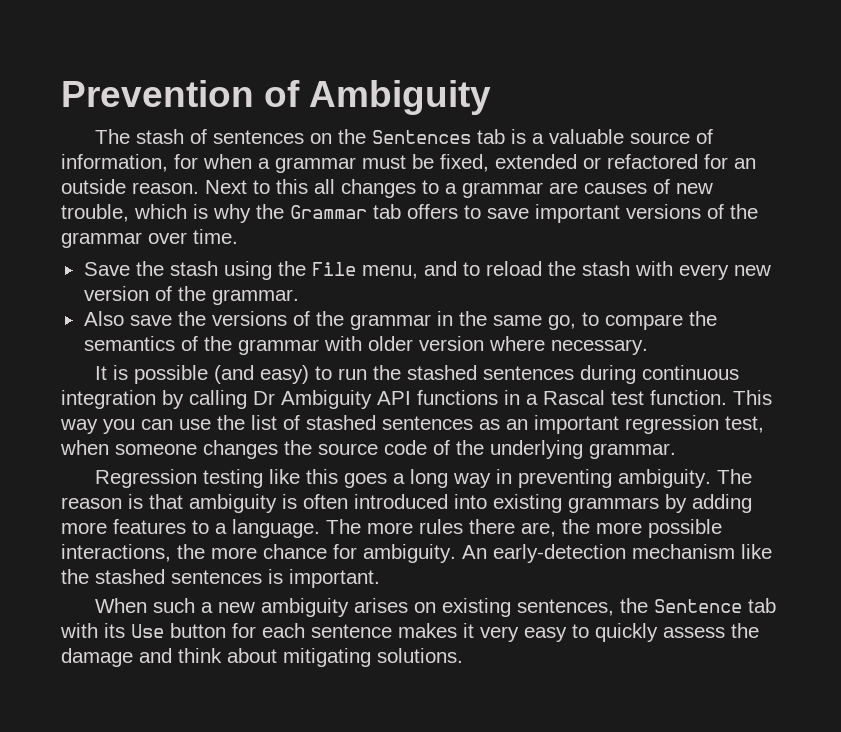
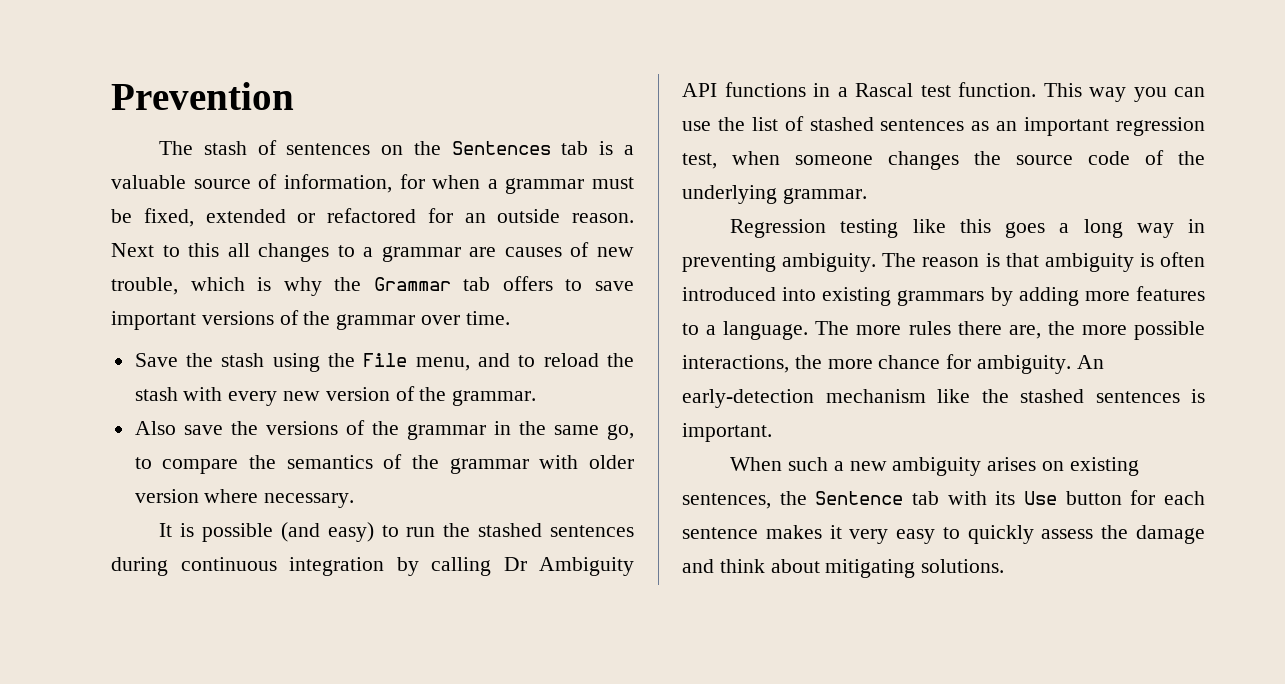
[264,80,491,115] of Ambiguity -> (294, 96) none

